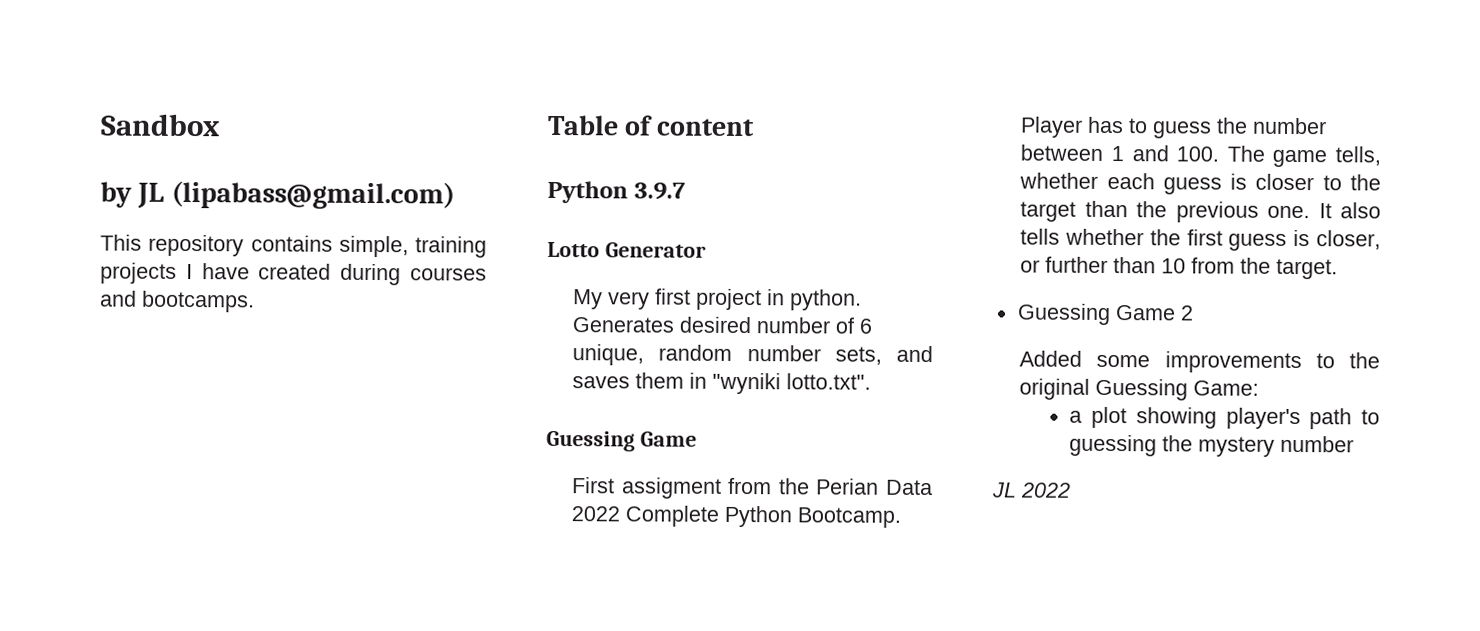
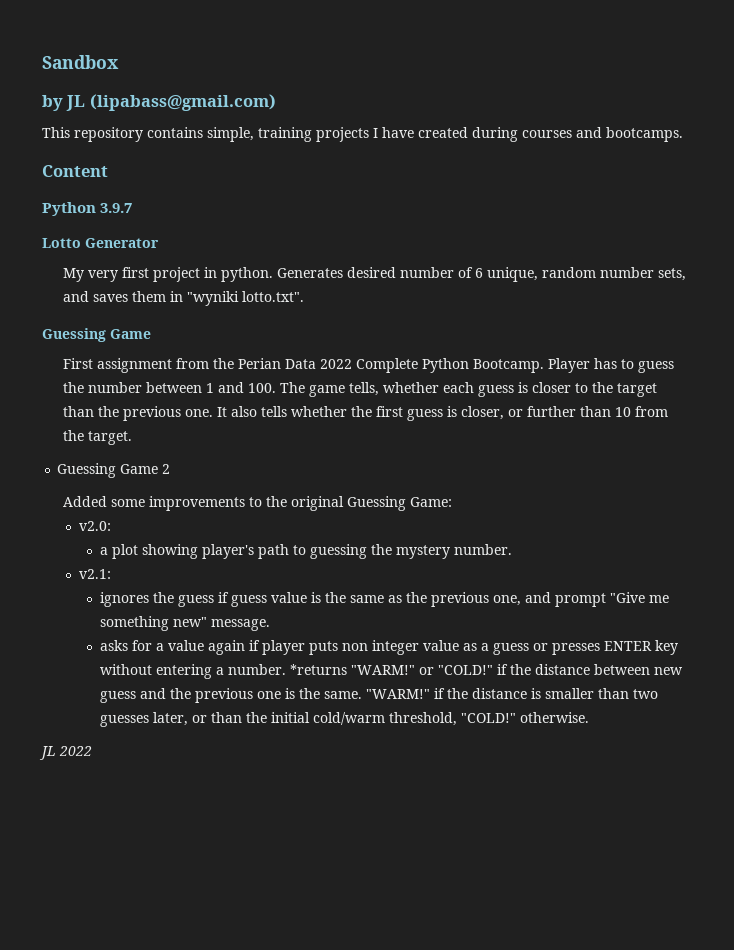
[547,114,755,137] Table of content -> [42,165,108,177] Content
[621,477,722,499] assigment -> [97,358,173,373] assignment
(1260, 388) none -> [78,521,111,531] // v2.0:
[1280,435,1355,453] number -> [453,544,512,555] [78,569,111,579] [99,592,669,607] [99,616,270,631] [99,640,678,655] [99,664,683,679] [99,688,658,703] [99,712,589,727] number. // v2.1: // ignores the guess if guess value is the same as the previous one, and prompt "Give me something new" message. // asks for a value again if player puts non integer value as a guess or presses ENTER key without entering a number. *returns "WARM!" or "COLD!" if the distance between new guess and the previous one is the same. "WARM!" if the distance is smaller than two guesses later, or than the initial cold/warm threshold, "COLD!" otherwise.

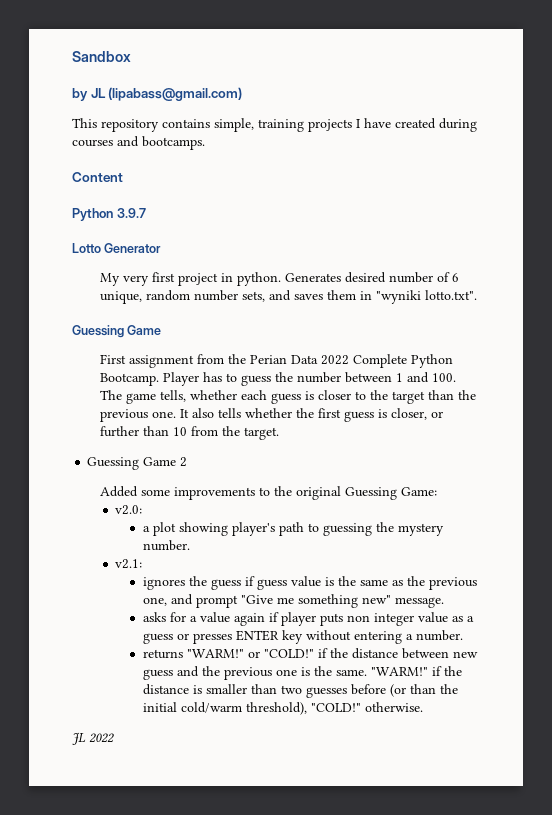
[289,664,347,675] *returns -> [142,649,183,659] // returns
[152,712,207,726] later, or -> [350,684,406,697] before (or
[388,712,457,726] threshold, -> [245,702,307,715] threshold),

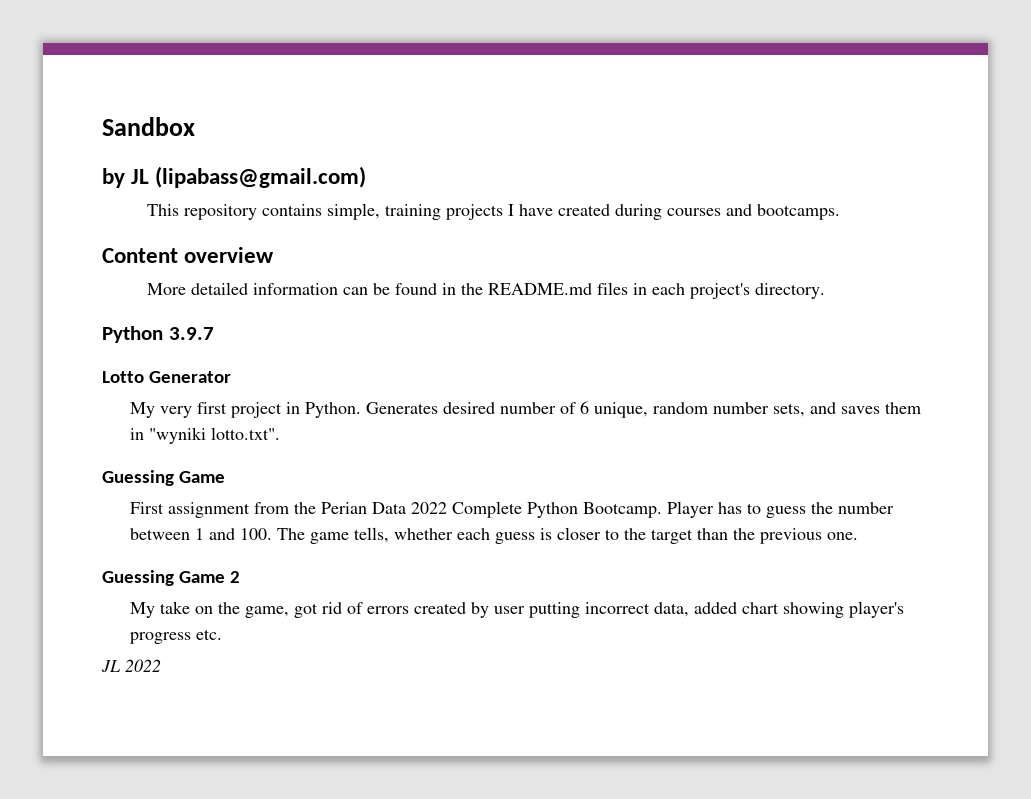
(123, 177) none -> [184,247,275,263] [146,282,825,299] overview // More detailed information can be found in the README.md files in each project's directory.
[236,272,281,286] python. -> [304,402,361,418] Python.
[179,408,443,422] [99,426,279,440] [87,457,188,470] [99,486,437,500] [115,505,143,515] [142,522,444,536] [142,540,190,551] [115,559,143,569] [142,576,477,590] [142,594,444,608] [142,612,474,626] [142,630,463,644] [142,648,478,659] [142,666,462,680] [142,684,458,698] [142,702,423,715] It also tells whether the first guess is closer, or further than 10 from the target. // Guessing Game 2 // Added some improvements to the original Guessing Game: // v2.0: // a plot showing player's path to guessing the mystery number. // v2.1: // ignores the guess if guess value is the same as the previous one, and prompt "Give me something new" message. // asks for a value again if player puts non integer value as a guess or presses ENTER key without entering a number. // returns "WARM!" or "COLD!" if the distance between new guess and the previous one is the same. "WARM!" if the distance is smaller than two guesses before (or than the initial cold/warm threshold), "COLD!" otherwise. -> [102,570,240,586] [129,601,904,618] [129,629,222,644] // Guessing Game 2 // My take on the game, got rid of errors created by user putting incorrect data, added chart showing player's progress etc.

